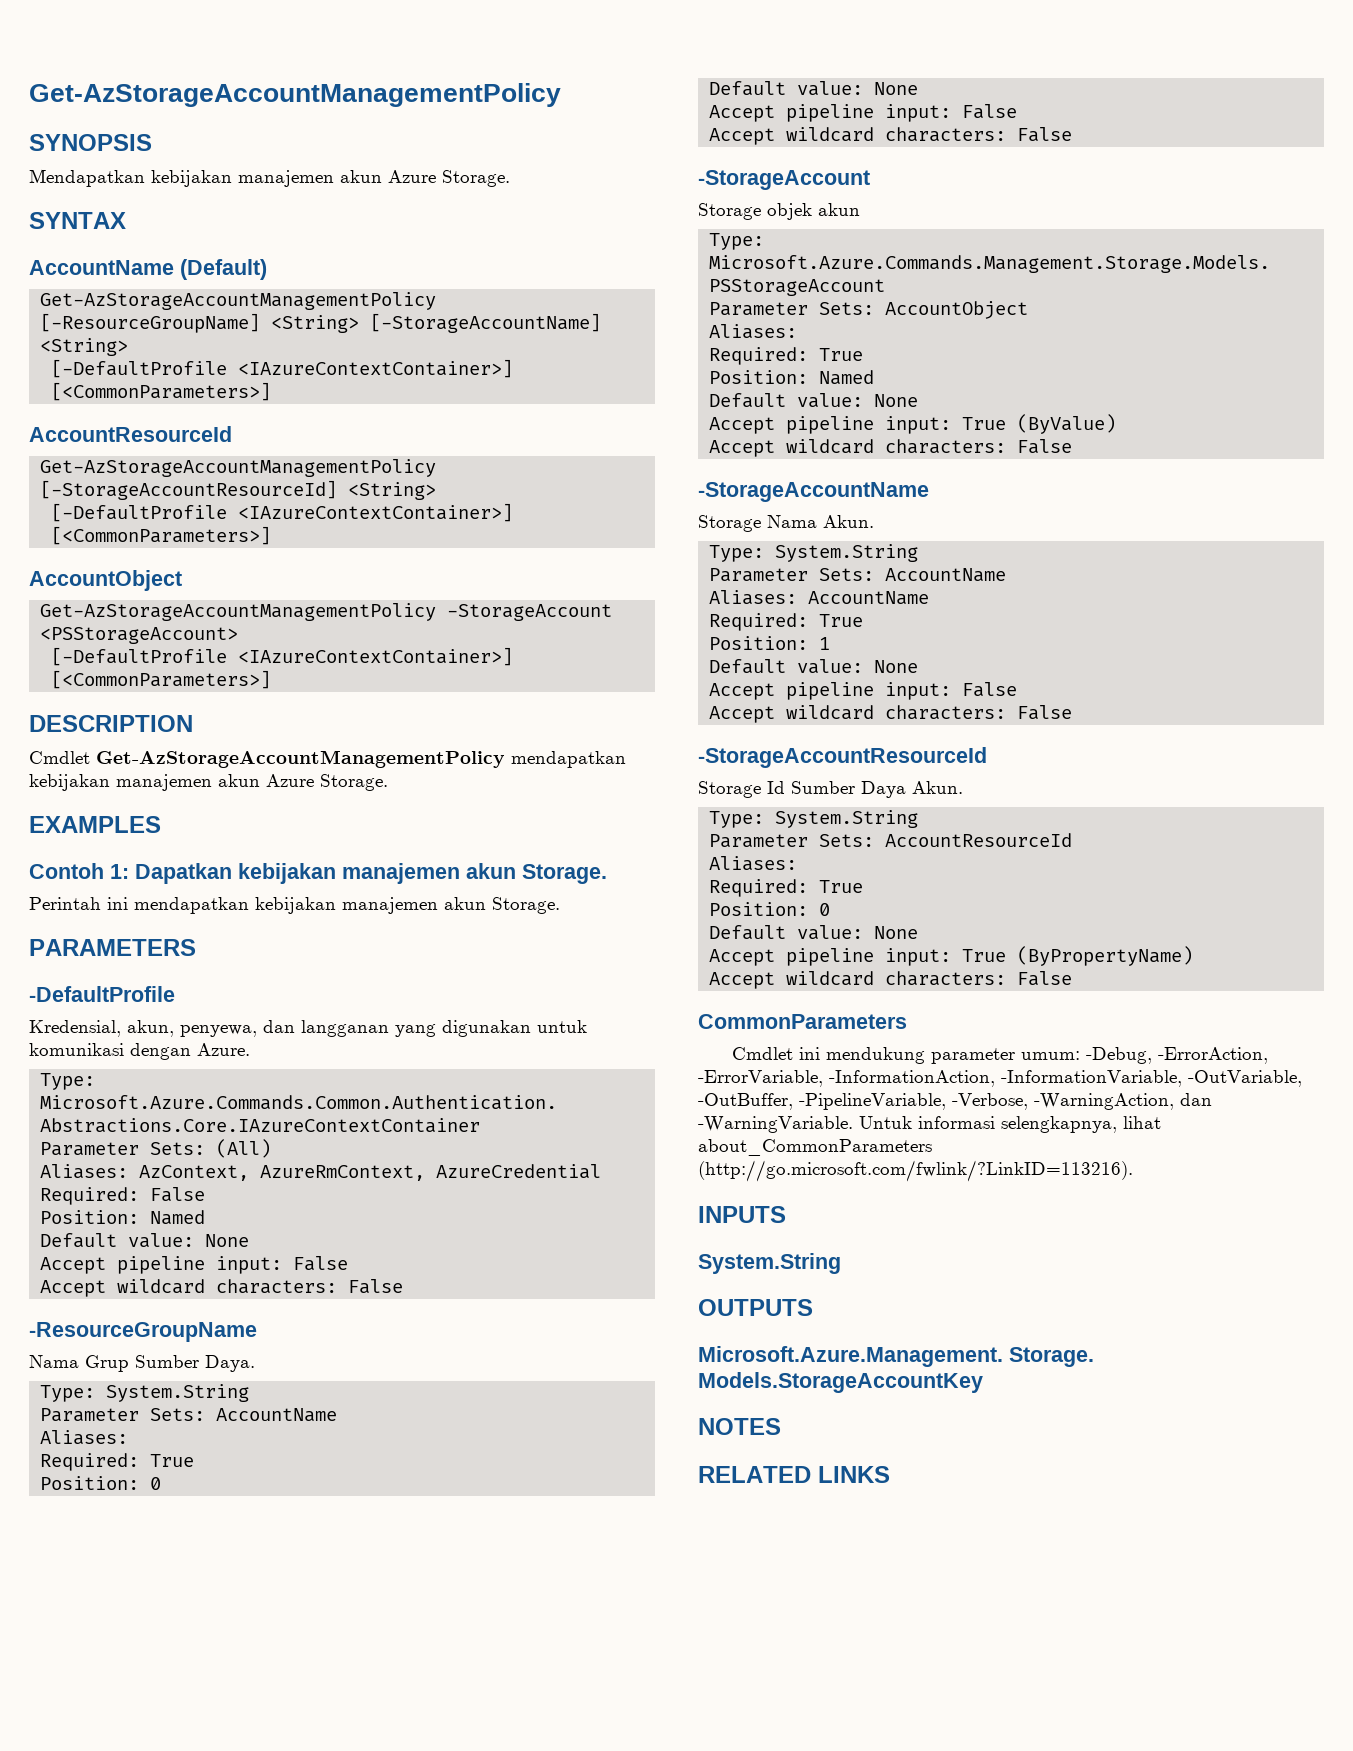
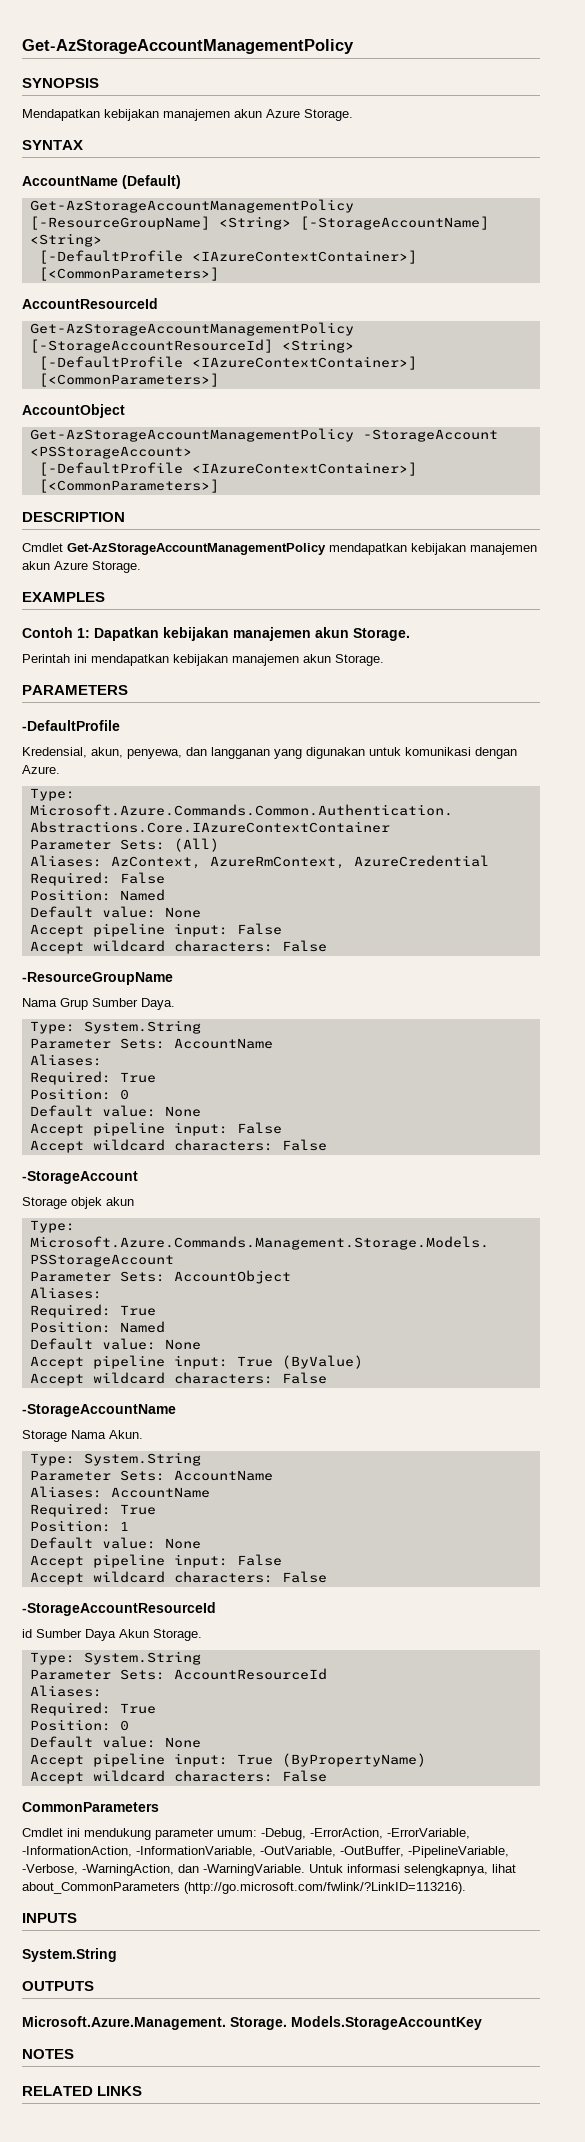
[698,781,963,798] Storage Id Sumber Daya Akun. -> [22,1629,202,1641] id Sumber Daya Akun Storage.

